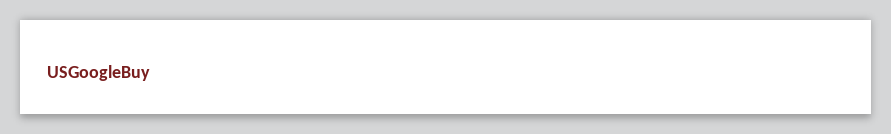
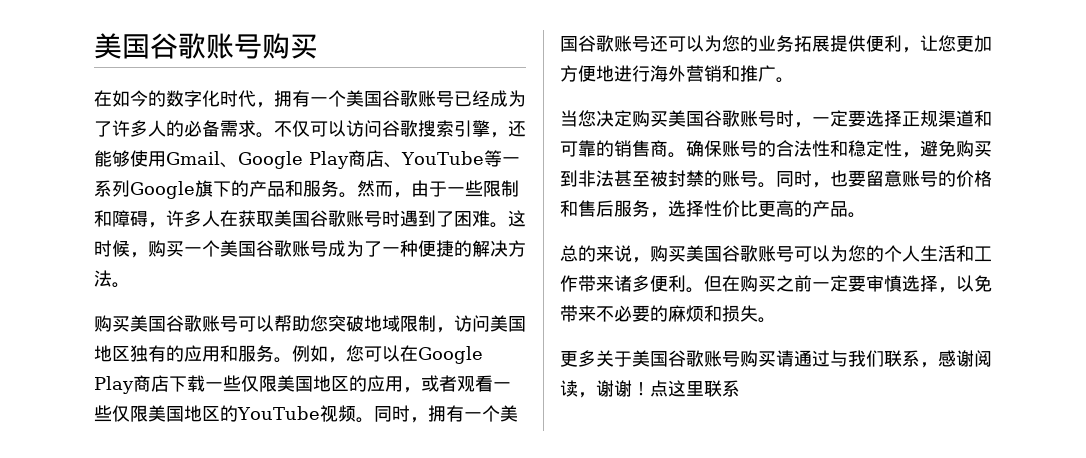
[47,65,150,81] USGoogleBuy -> [94,33,318,59] [94,90,526,108] [94,120,526,138] [94,150,520,169] [94,180,519,199] [94,210,526,228] [94,240,526,258] [94,270,130,288] [94,315,526,333] [94,345,483,364] [94,375,511,394] [94,405,518,423] [560,35,992,53] [560,65,794,83] [560,110,992,128] [560,140,992,158] [560,170,992,188] [560,200,866,218] [560,245,992,263] [560,275,992,293] [560,305,776,323] [560,350,992,368] [560,380,740,398] 美国谷歌账号购买 // 在如今的数字化时代，拥有一个美国谷歌账号已经成为了许多人的必备需求。不仅可以访问谷歌搜索引擎，还能够使用Gmail、Google Play商店、YouTube等一系列Google旗下的产品和服务。然而，由于一些限制和障碍，许多人在获取美国谷歌账号时遇到了困难。这时候，购买一个美国谷歌账号成为了一种便捷的解决方法。 // 购买美国谷歌账号可以帮助您突破地域限制，访问美国地区独有的应用和服务。例如，您可以在Google Play商店下载一些仅限美国地区的应用，或者观看一些仅限美国地区的YouTube视频。同时，拥有一个美国谷歌账号还可以为您的业务拓展提供便利，让您更加方便地进行海外营销和推广。 // 当您决定购买美国谷歌账号时，一定要选择正规渠道和可靠的销售商。确保账号的合法性和稳定性，避免购买到非法甚至被封禁的账号。同时，也要留意账号的价格和售后服务，选择性价比更高的产品。 // 总的来说，购买美国谷歌账号可以为您的个人生活和工作带来诸多便利。但在购买之前一定要审慎选择，以免带来不必要的麻烦和损失。 // 更多关于美国谷歌账号购买请通过与我们联系，感谢阅读，谢谢！点这里联系

